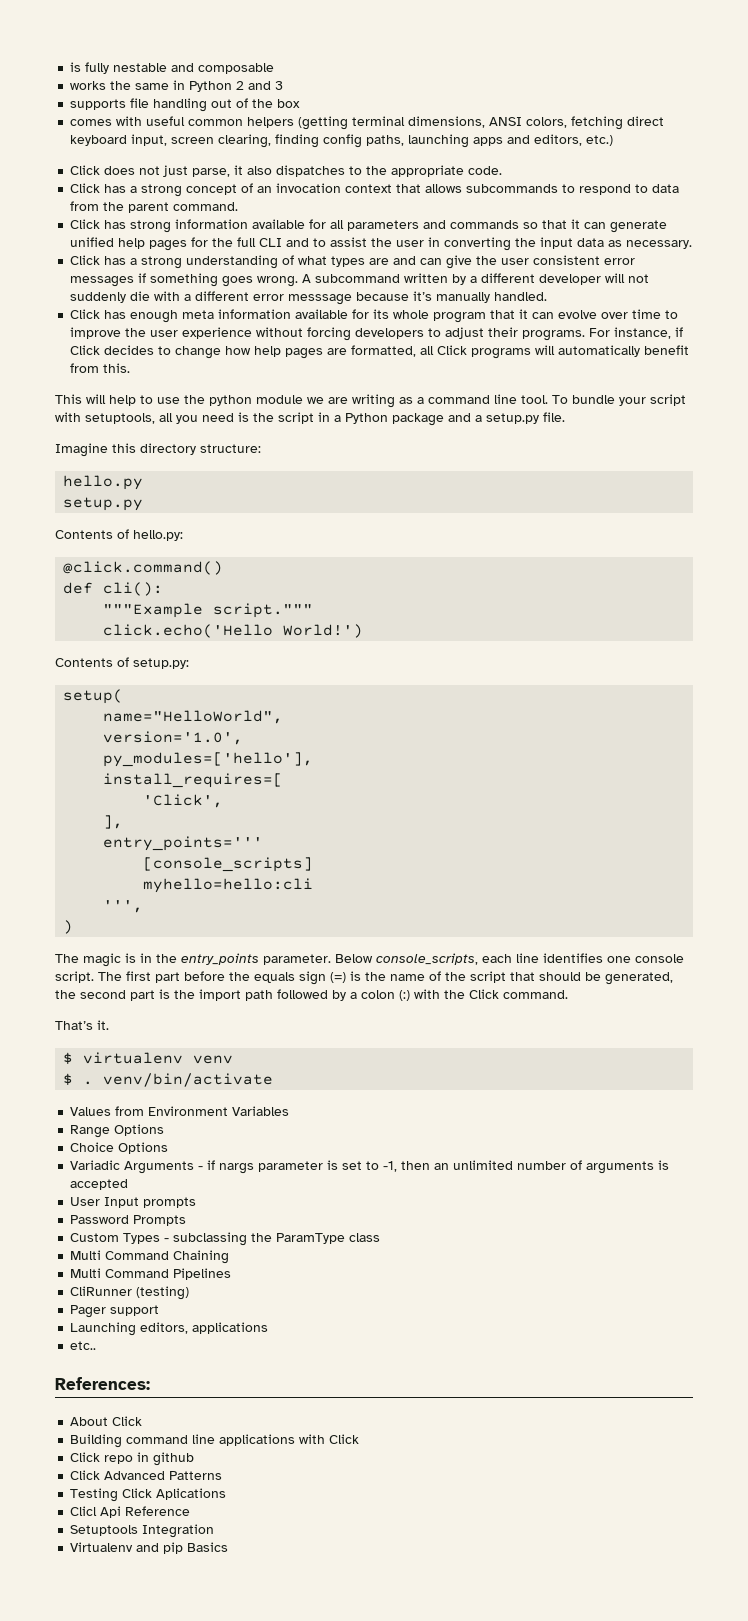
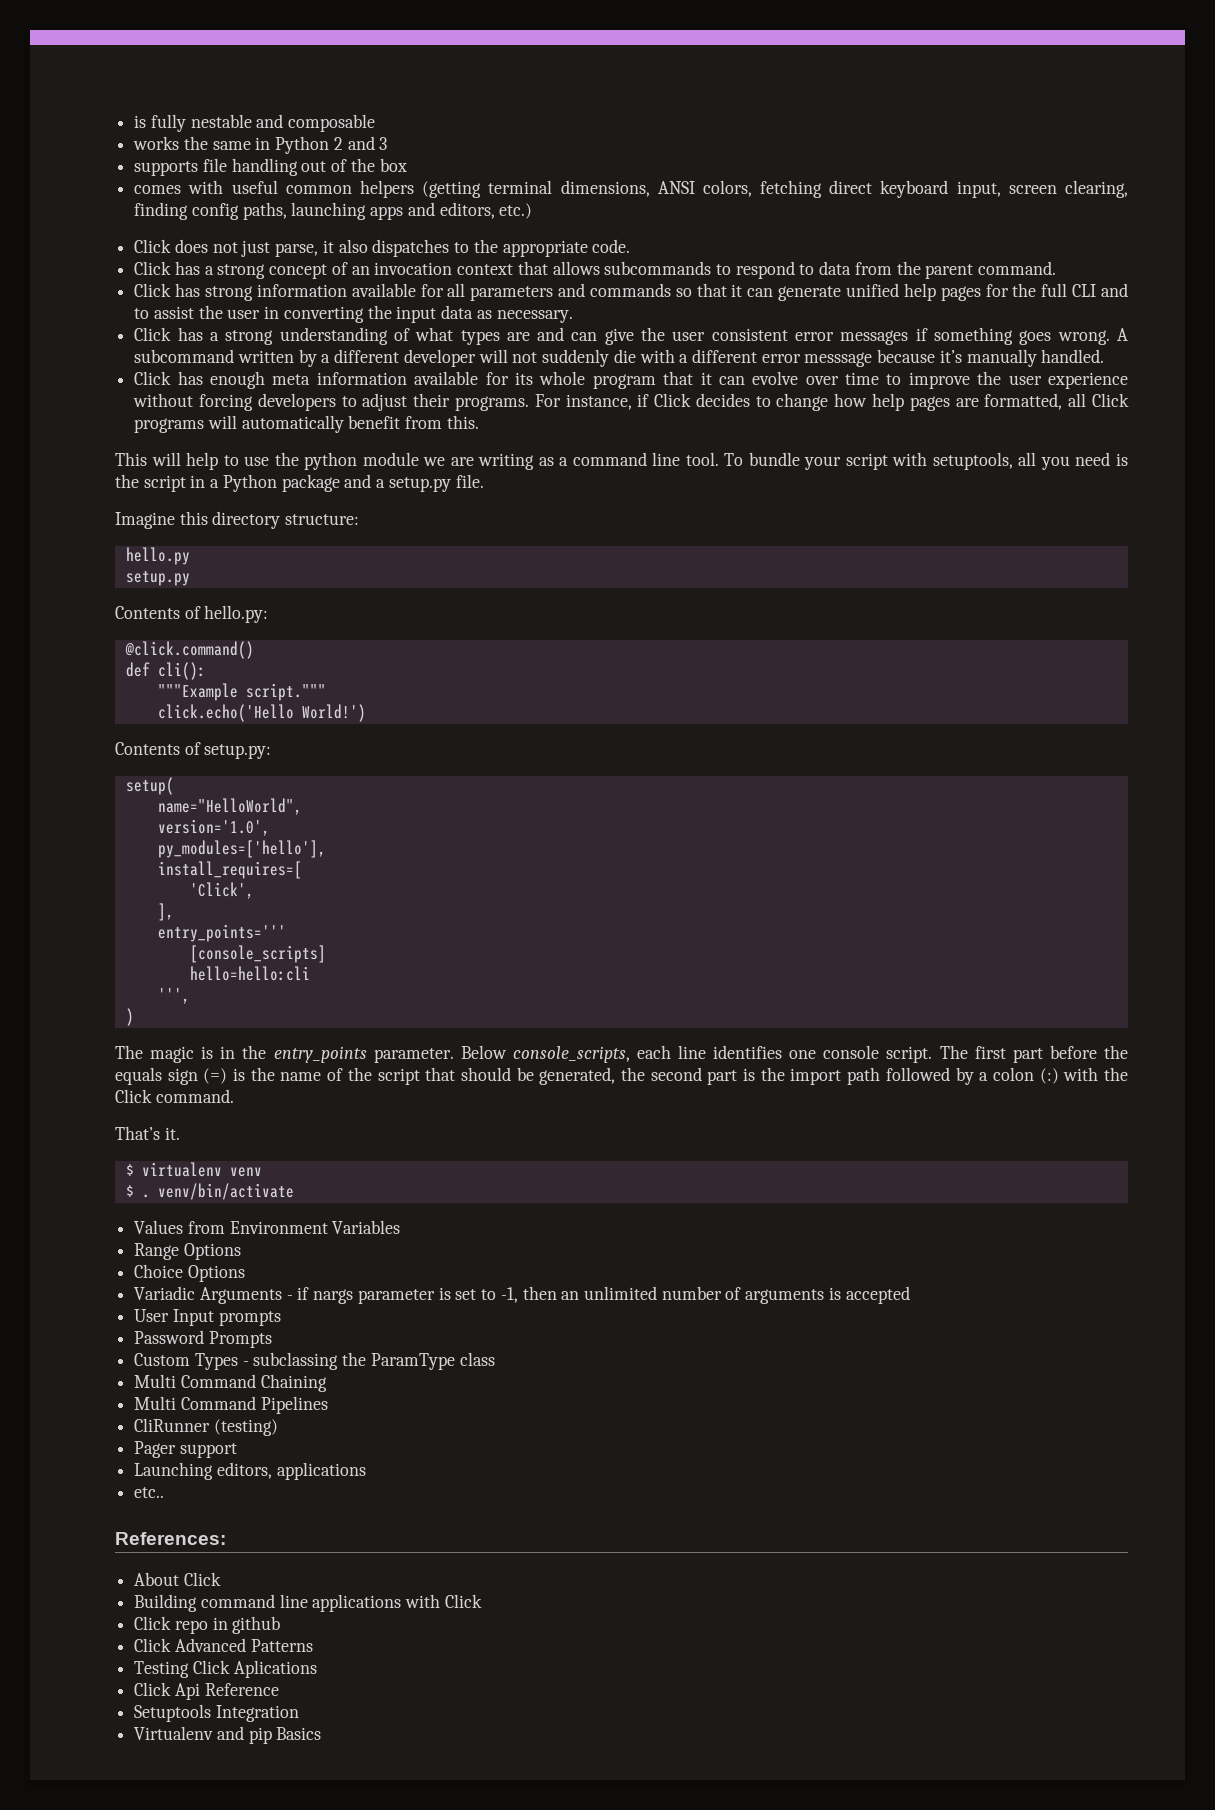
[143,878,314,893] myhello=hello:cli -> [189,966,310,981] hello=hello:cli
[70,1506,98,1516] Clicl -> [134,1682,172,1696] Click

